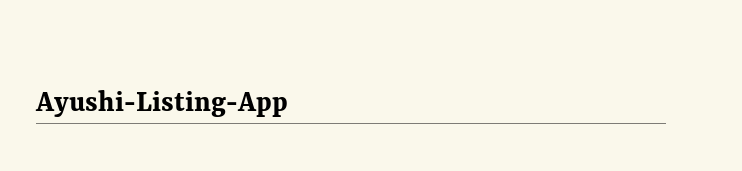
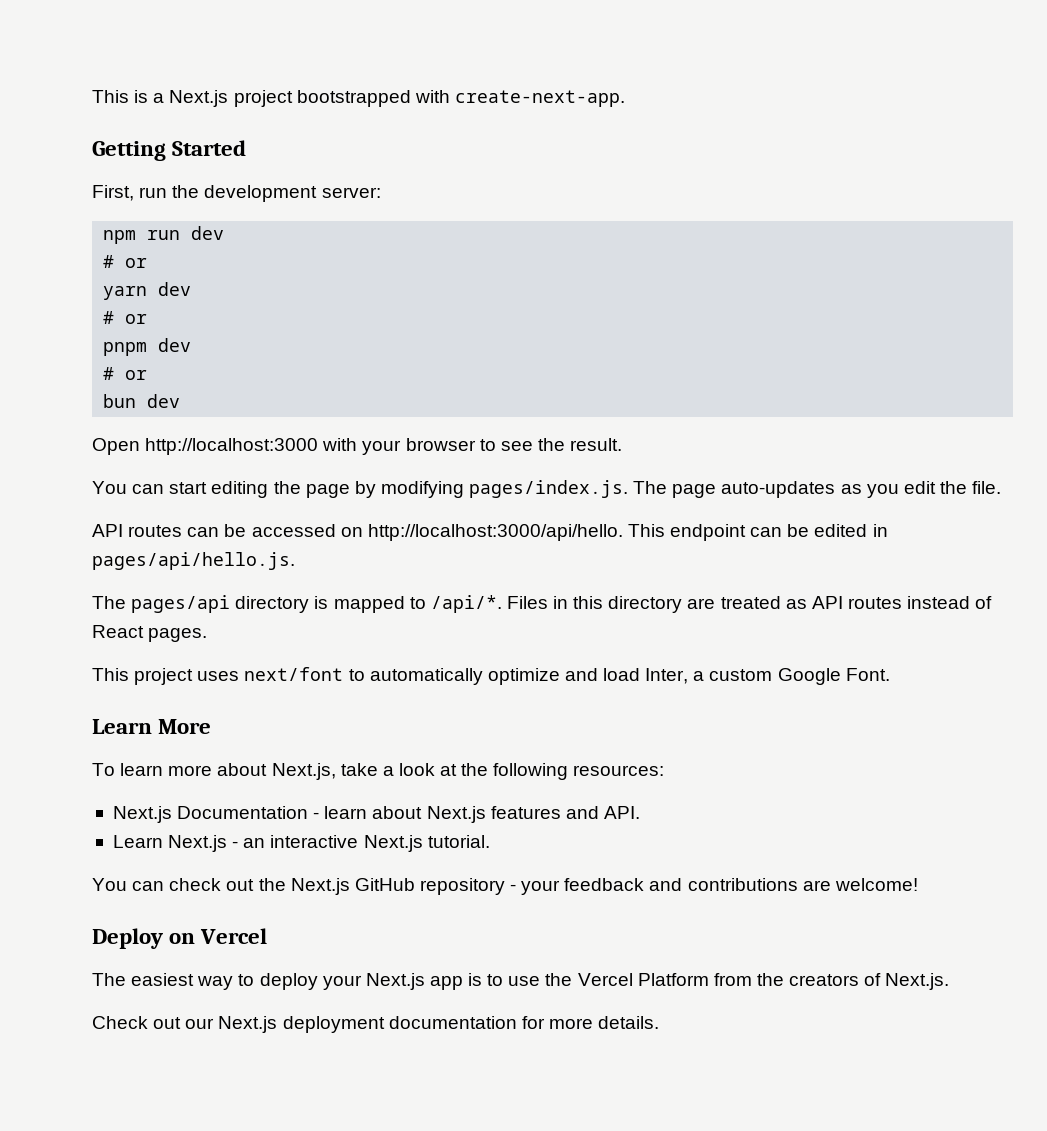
[35,90,288,117] Ayushi-Listing-App -> [92,90,625,107] [92,140,247,161] [92,185,381,202] [103,226,225,244] [103,255,148,268] [103,282,192,300] [103,311,148,324] [103,338,192,356] [103,367,148,380] [103,394,181,408] [92,438,623,455] [92,480,1002,498] [92,524,888,541] [92,552,295,570] [92,595,993,613] [92,625,208,642] [92,667,890,685] [92,719,212,734] [92,763,665,780] [112,806,640,823] [112,835,490,852] [92,878,918,895] [92,928,268,949] [92,973,950,990] [92,1016,660,1033] This is a Next.js project bootstrapped with create-next-app. // Getting Started // First, run the development server: // npm run dev // # or // yarn dev // # or // pnpm dev // # or // bun dev // Open http://localhost:3000 with your browser to see the result. // You can start editing the page by modifying pages/index.js. The page auto-updates as you edit the file. // API routes can be accessed on http://localhost:3000/api/hello. This endpoint can be edited in pages/api/hello.js. // The pages/api directory is mapped to /api/*. Files in this directory are treated as API routes instead of React pages. // This project uses next/font to automatically optimize and load Inter, a custom Google Font. // Learn More // To learn more about Next.js, take a look at the following resources: // Next.js Documentation - learn about Next.js features and API. // Learn Next.js - an interactive Next.js tutorial. // You can check out the Next.js GitHub repository - your feedback and contributions are welcome! // Deploy on Vercel // The easiest way to deploy your Next.js app is to use the Vercel Platform from the creators of Next.js. // Check out our Next.js deployment documentation for more details.

